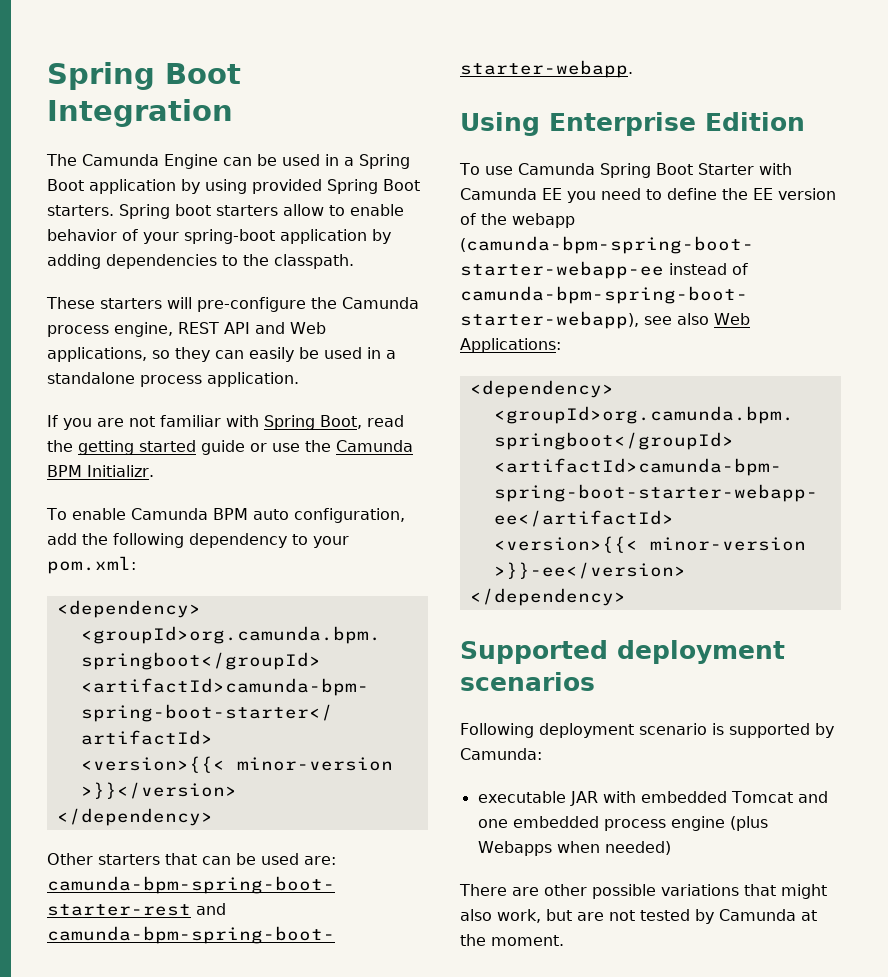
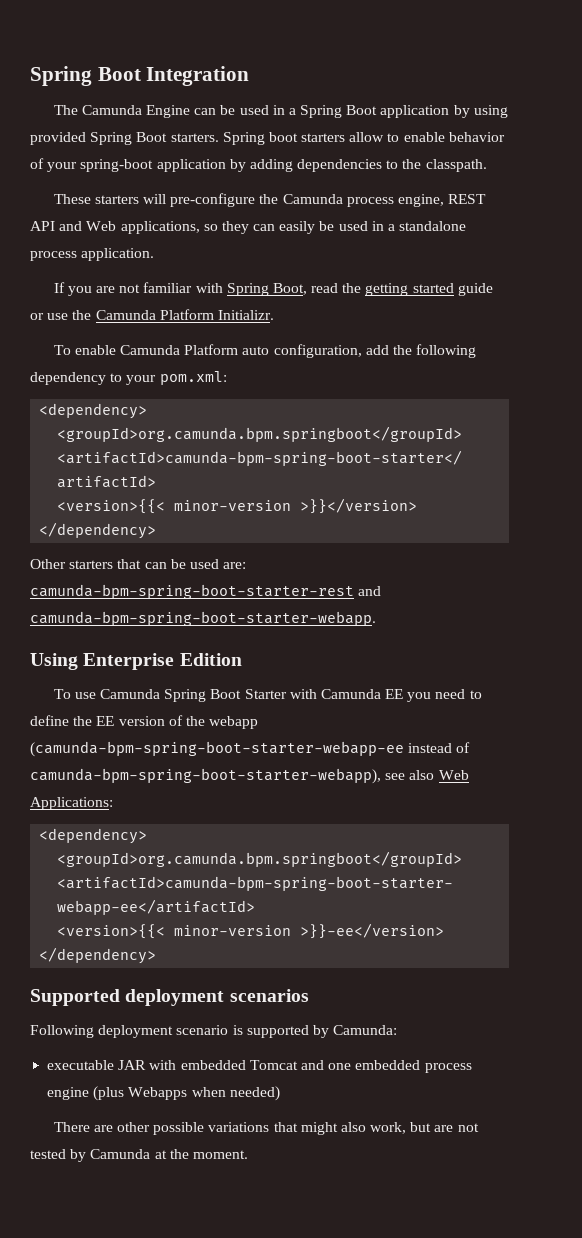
[47,465,82,477] BPM -> [159,309,214,320] Platform
[212,508,248,520] BPM -> [184,344,239,355] Platform

